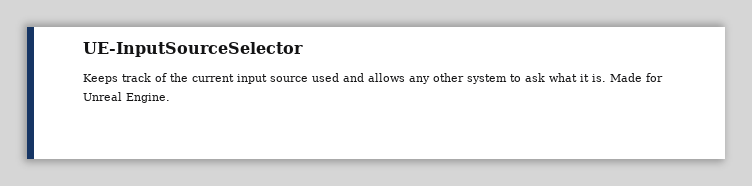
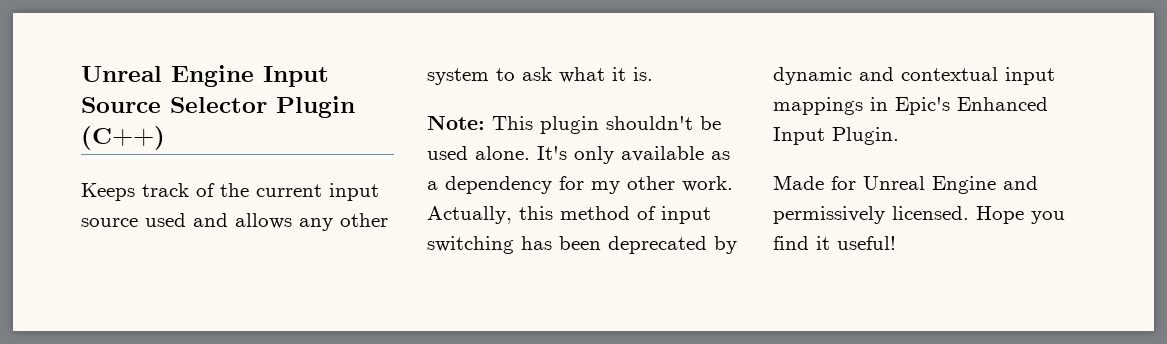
[83,42,303,57] UE-InputSourceSelector -> [81,65,329,87] [81,96,355,118] [81,126,165,150] Unreal Engine Input Source Selector Plugin (C++)
[610,73,663,82] [83,92,170,103] Made for Unreal Engine. -> [427,115,721,134] [427,146,730,164] [427,176,733,194] [427,206,711,224] [427,236,737,254] [773,67,1055,85] [773,97,1048,115] [773,127,899,145] [773,175,1038,194] [773,206,1065,224] [773,236,896,250] // Note: This plugin shouldn't be used alone. It's only available as a dependency for my other work. Actually, this method of input switching has been deprecated by dynamic and contextual input mappings in Epic's Enhanced Input Plugin. // Made for Unreal Engine and permissively licensed. Hope you find it useful!

